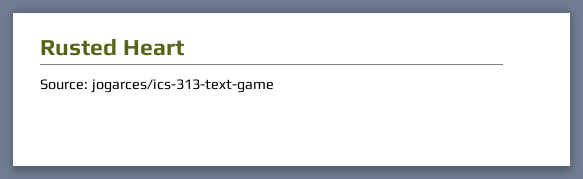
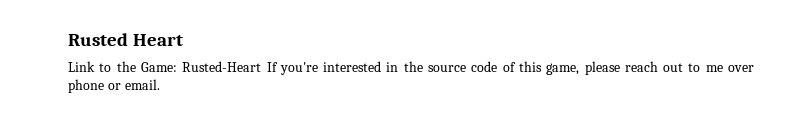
[40,79,274,93] Source: jogarces/ics-313-text-game -> [68,61,754,75] [68,79,160,93] Link to the Game: Rusted-Heart If you're interested in the source code of this game, please reach out to me over phone or email.

